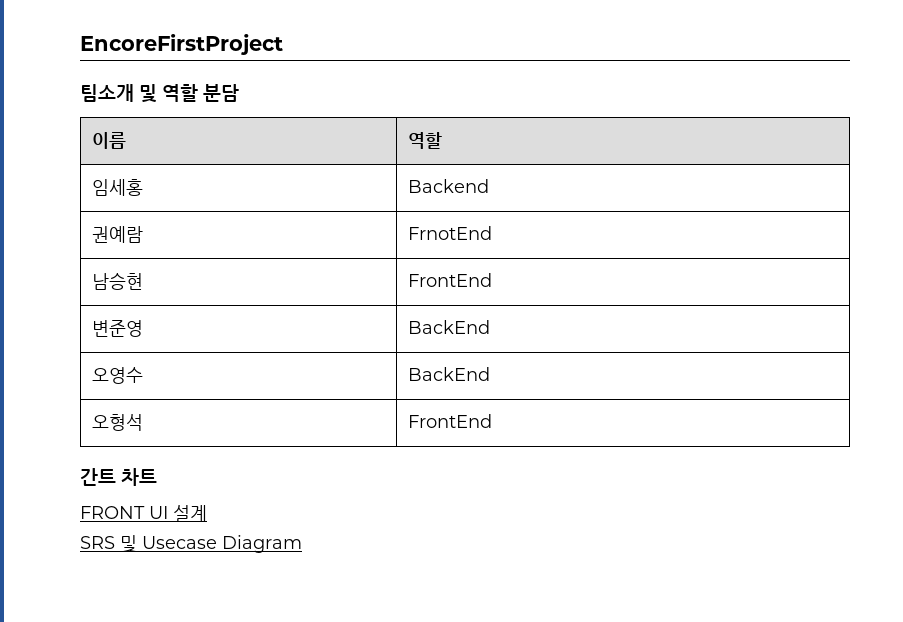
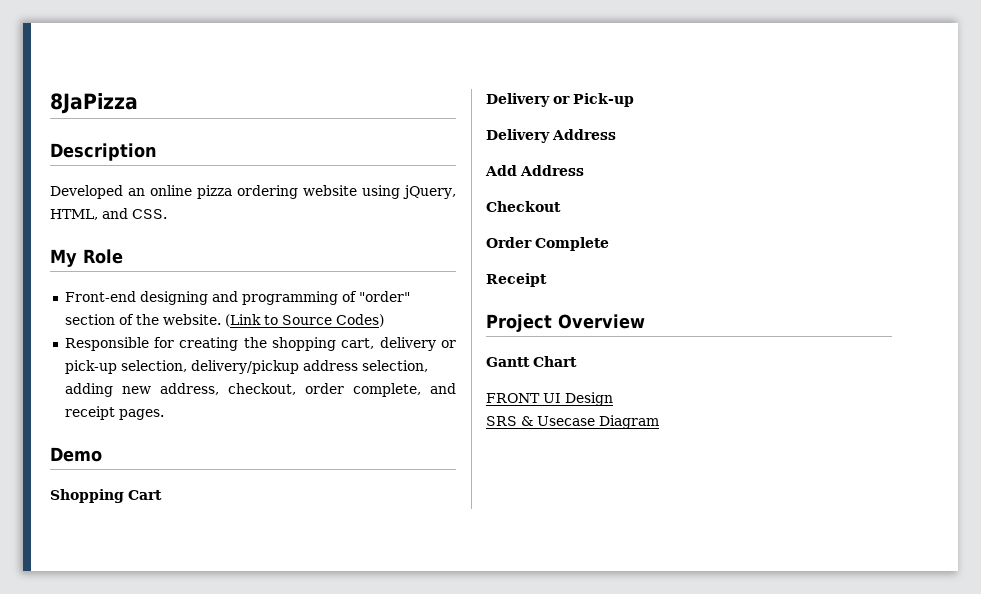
[80,34,283,55] [80,84,240,103] [92,132,127,149] [408,132,443,149] [92,179,144,196] [408,179,490,193] [92,226,144,243] [408,226,493,240] [92,272,144,290] [408,273,493,287] [92,320,144,337] [408,320,491,334] [92,367,144,384] [408,367,491,381] [92,414,144,431] [408,414,493,428] [80,468,158,486] EncoreFirstProject // 팀소개 및 역할 분담 // 이름 | 역할 // 임세홍 | Backend // 권예람 | FrnotEnd // 남승현 | FrontEnd // 변준영 | BackEnd // 오영수 | BackEnd // 오형석 | FrontEnd // 간트 차트 -> [50,93,138,114] [50,143,157,161] [50,185,457,199] [50,208,167,220] [50,249,123,267] [64,291,410,305] [64,314,384,327] [64,337,457,351] [64,360,428,374] [64,383,456,397] [64,406,164,420] [50,447,102,462] [50,489,162,503] [486,93,634,107] [486,129,616,143] [485,165,584,176] [486,201,561,212] [486,237,609,251] [486,273,547,287] [486,314,645,332] [486,356,577,367] 8JaPizza // Description // Developed an online pizza ordering website using jQuery, HTML, and CSS. // My Role // Front-end designing and programming of "order" section of the website. (Link to Source Codes) // Responsible for creating the shopping cart, delivery or pick-up selection, delivery/pickup address selection, adding new address, checkout, order complete, and receipt pages. // Demo // Shopping Cart // Delivery or Pick-up // Delivery Address // Add Address // Checkout // Order Complete // Receipt // Project Overview // Gantt Chart
[173,505,207,522] 설계 -> [565,392,613,406] Design
[120,535,137,553] 및 -> [521,416,533,426] &

